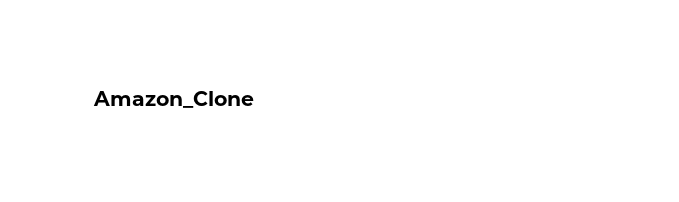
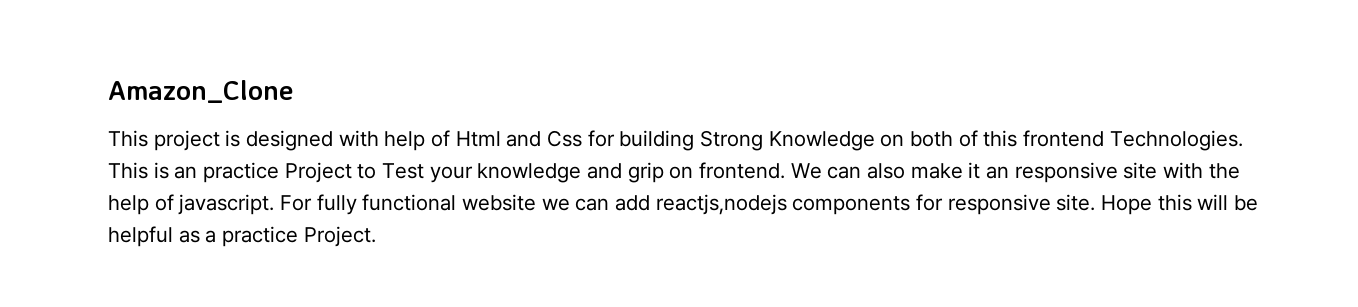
(254, 99) none -> [108,130,1243,151] [108,162,1240,183] [108,194,1259,215] [108,226,376,247] // This project is designed with help of Html and Css for building Strong Knowledge on both of this frontend Technologies. This is an practice Project to Test your knowledge and grip on frontend. We can also make it an responsive site with the help of javascript. For fully functional website we can add reactjs,nodejs components for responsive site. Hope this will be helpful as a practice Project.

